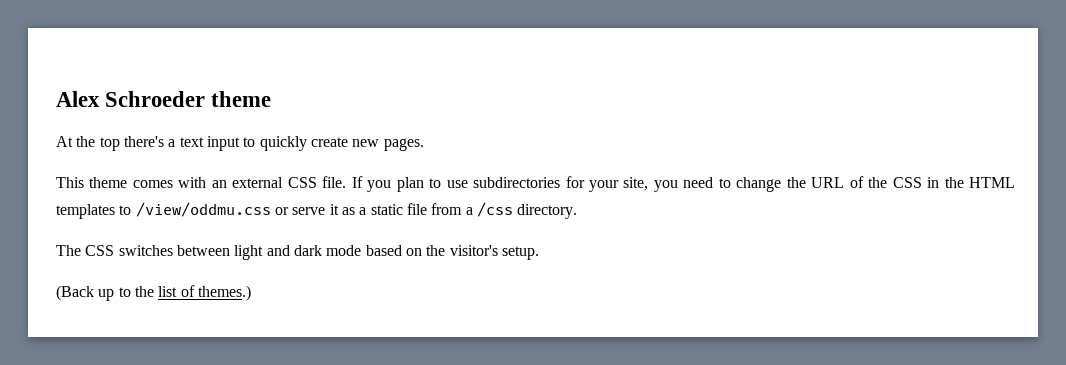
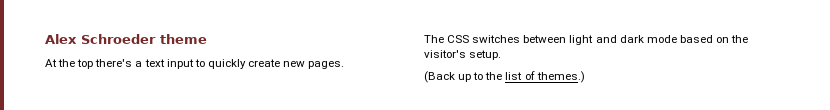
[56,176,1015,192] [56,202,578,219] // This theme comes with an external CSS file. If you plan to use subdirectories for your site, you need to change the URL of the CSS in the HTML templates to /view/oddmu.css or serve it as a static file from a /css directory. -> (345, 65) none

